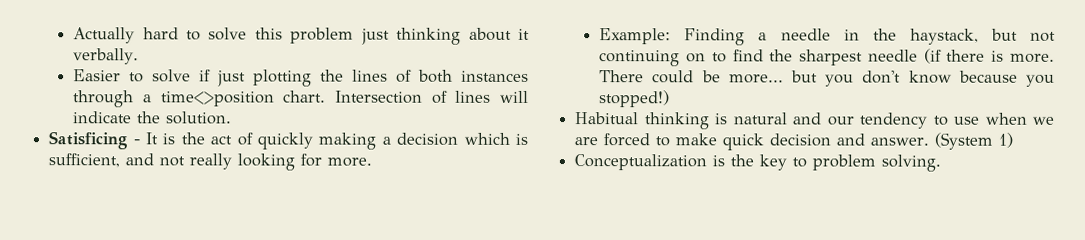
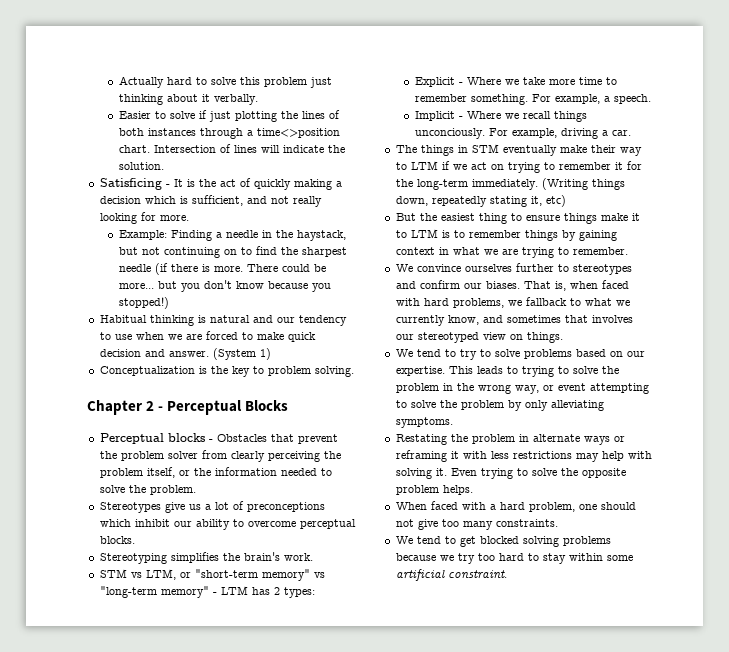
(942, 163) none -> [87,400,289,415] [99,433,338,444] [99,450,341,462] [99,467,332,478] [99,485,196,495] [99,501,325,513] [99,519,356,530] [99,536,135,544] [99,552,313,564] [99,569,325,581] [99,586,315,598] [414,77,617,87] [414,94,651,105] [414,111,587,122] [414,128,631,139] [395,144,642,156] [395,161,642,173] [395,178,625,190] [395,195,566,207] [395,213,640,224] [395,229,617,241] [395,247,628,258] [395,263,632,275] [395,280,629,291] [395,297,630,308] [395,315,633,326] [395,332,563,343] [395,349,645,360] [395,366,619,377] [395,383,649,394] [395,400,604,411] [395,417,453,428] [395,434,625,445] [395,450,652,462] [395,468,626,479] [395,485,473,495] [395,501,636,512] [395,519,558,530] [395,536,611,547] [395,553,633,564] [395,569,507,581] // Chapter 2 - Perceptual Blocks // Perceptual blocks - Obstacles that prevent the problem solver from clearly perceiving the problem itself, or the information needed to solve the problem. // Stereotypes give us a lot of preconceptions which inhibit our ability to overcome perceptual blocks. // Stereotyping simplifies the brain's work. // STM vs LTM, or "short-term memory" vs "long-term memory" - LTM has 2 types: // Explicit - Where we take more time to remember something. For example, a speech. // Implicit - Where we recall things unconciously. For example, driving a car. // The things in STM eventually make their way to LTM if we act on trying to remember it for the long-term immediately. (Writing things down, repeatedly stating it, etc) // But the easiest thing to ensure things make it to LTM is to remember things by gaining context in what we are trying to remember. // We convince ourselves further to stereotypes and confirm our biases. That is, when faced with hard problems, we fallback to what we currently know, and sometimes that involves our stereotyped view on things. // We tend to try to solve problems based on our expertise. This leads to trying to solve the problem in the wrong way, or event attempting to solve the problem by only alleviating symptoms. // Restating the problem in alternate ways or reframing it with less restrictions may help with solving it. Even trying to solve the opposite problem helps. // When faced with a hard problem, one should not give too many constraints. // We tend to get blocked solving problems because we try too hard to stay within some artificial constraint.

